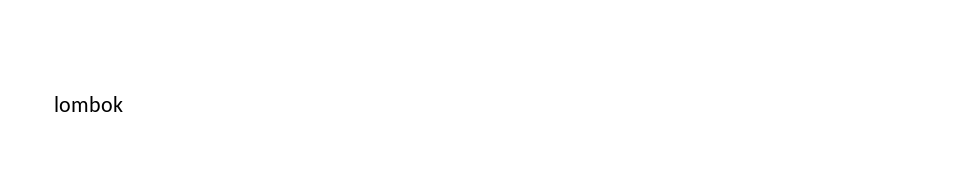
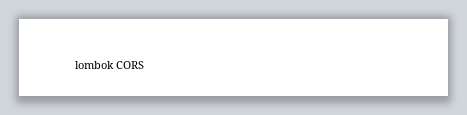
(123, 104) none -> [116,61,144,69] CORS

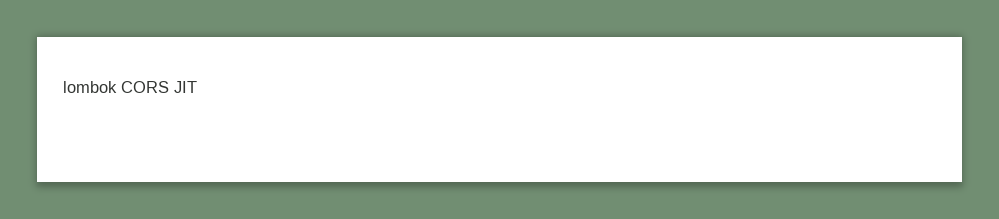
(144, 65) none -> [174,81,197,93] JIT

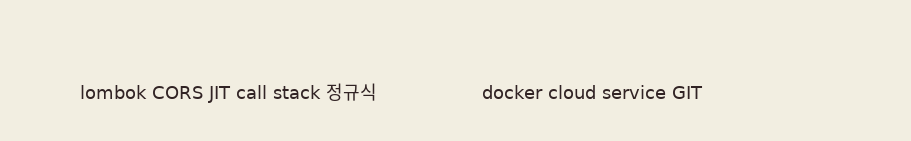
(197, 87) none -> [236,83,703,101] call stack 정규식 docker cloud service GIT

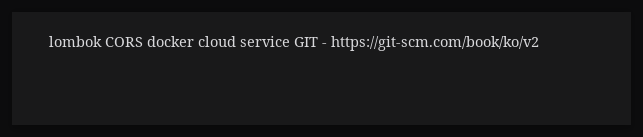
[208,83,377,103] JIT call stack 정규식 -> (143, 42) none
(703, 92) none -> [322,36,539,51] - https://git-scm.com/book/ko/v2

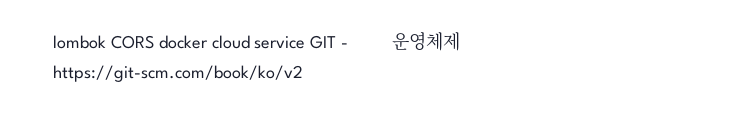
(539, 43) none -> [392,32,460,51] 운영체제

